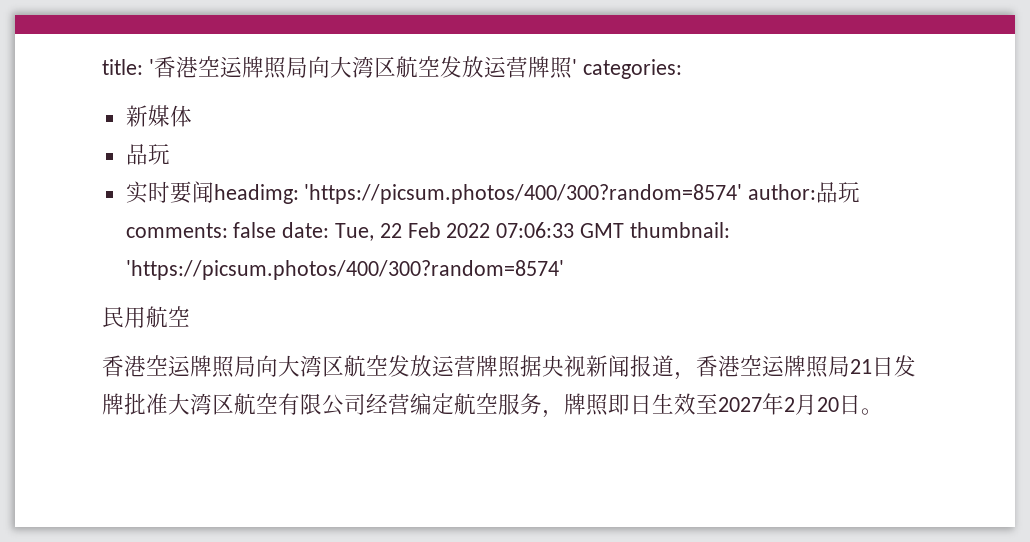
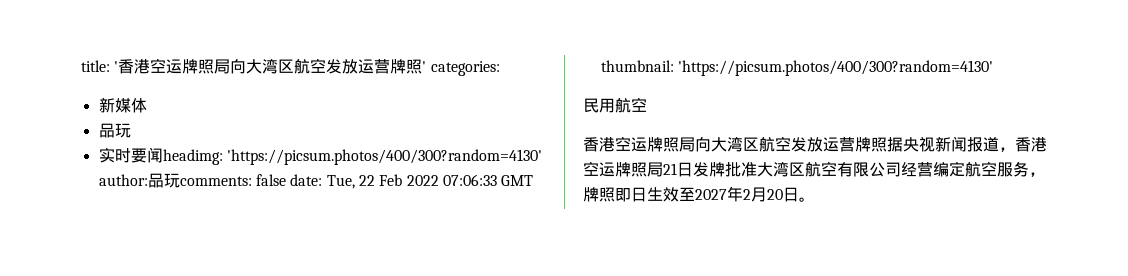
[304,184,743,204] 'https://picsum.photos/400/300?random=8574' -> [226,149,542,165] 'https://picsum.photos/400/300?random=4130'
[125,260,564,280] 'https://picsum.photos/400/300?random=8574' -> [677,60,993,76] 'https://picsum.photos/400/300?random=4130'

